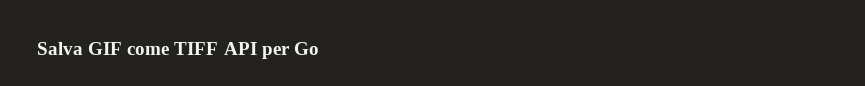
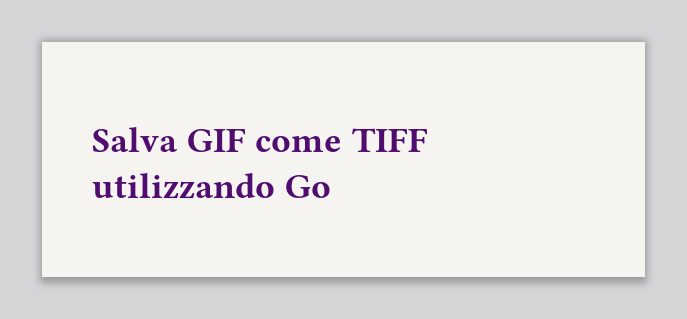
[223,42,290,59] API per -> [92,173,275,199] utilizzando

